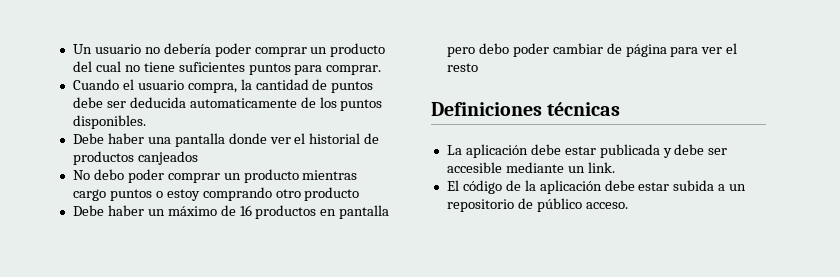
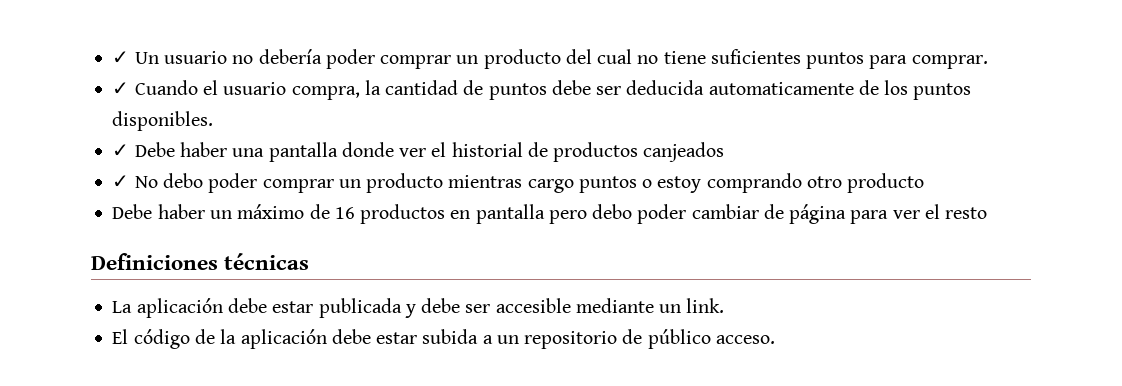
(72, 49) none -> [112,51,130,64] ✓
(382, 70) none -> [112,82,130,95] ✓
(146, 122) none -> [112,144,130,157] ✓
(198, 158) none -> [112,175,130,188] ✓

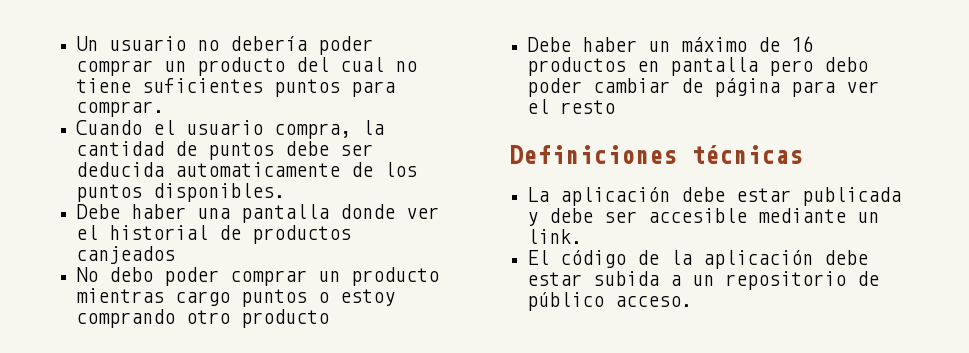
[112,51,130,64] ✓ -> (76, 43) none
[112,82,130,95] ✓ -> (165, 109) none
[112,144,130,157] ✓ -> (286, 192) none
[112,175,130,188] ✓ -> (176, 255) none

